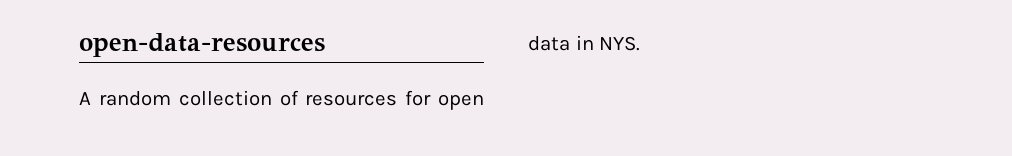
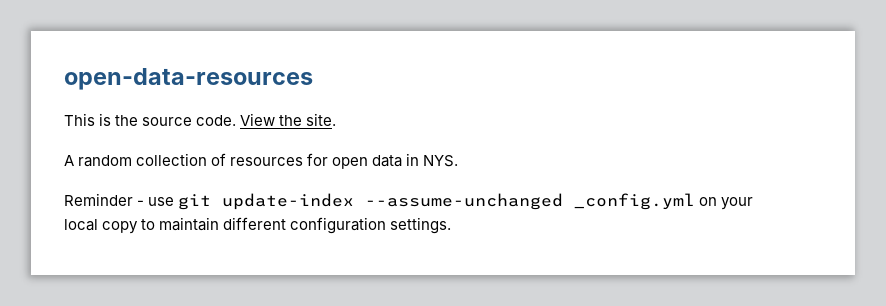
(325, 45) none -> [64,113,337,126] // This is the source code. View the site.
(641, 43) none -> [64,193,754,210] [64,217,452,234] // Reminder - use git update-index --assume-unchanged _config.yml on your local copy to maintain different configuration settings.

